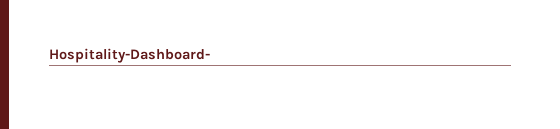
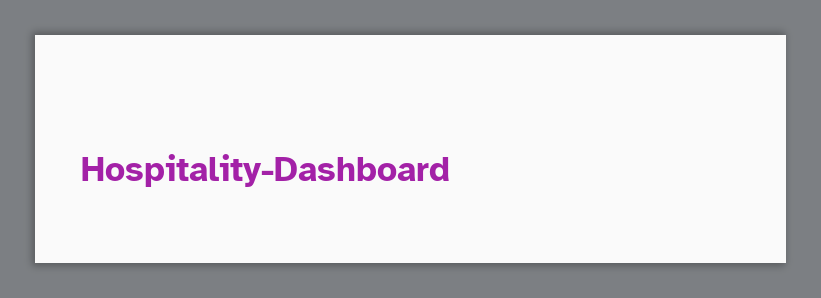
[49,48,210,63] Hospitality-Dashboard- -> [81,154,450,187] Hospitality-Dashboard

